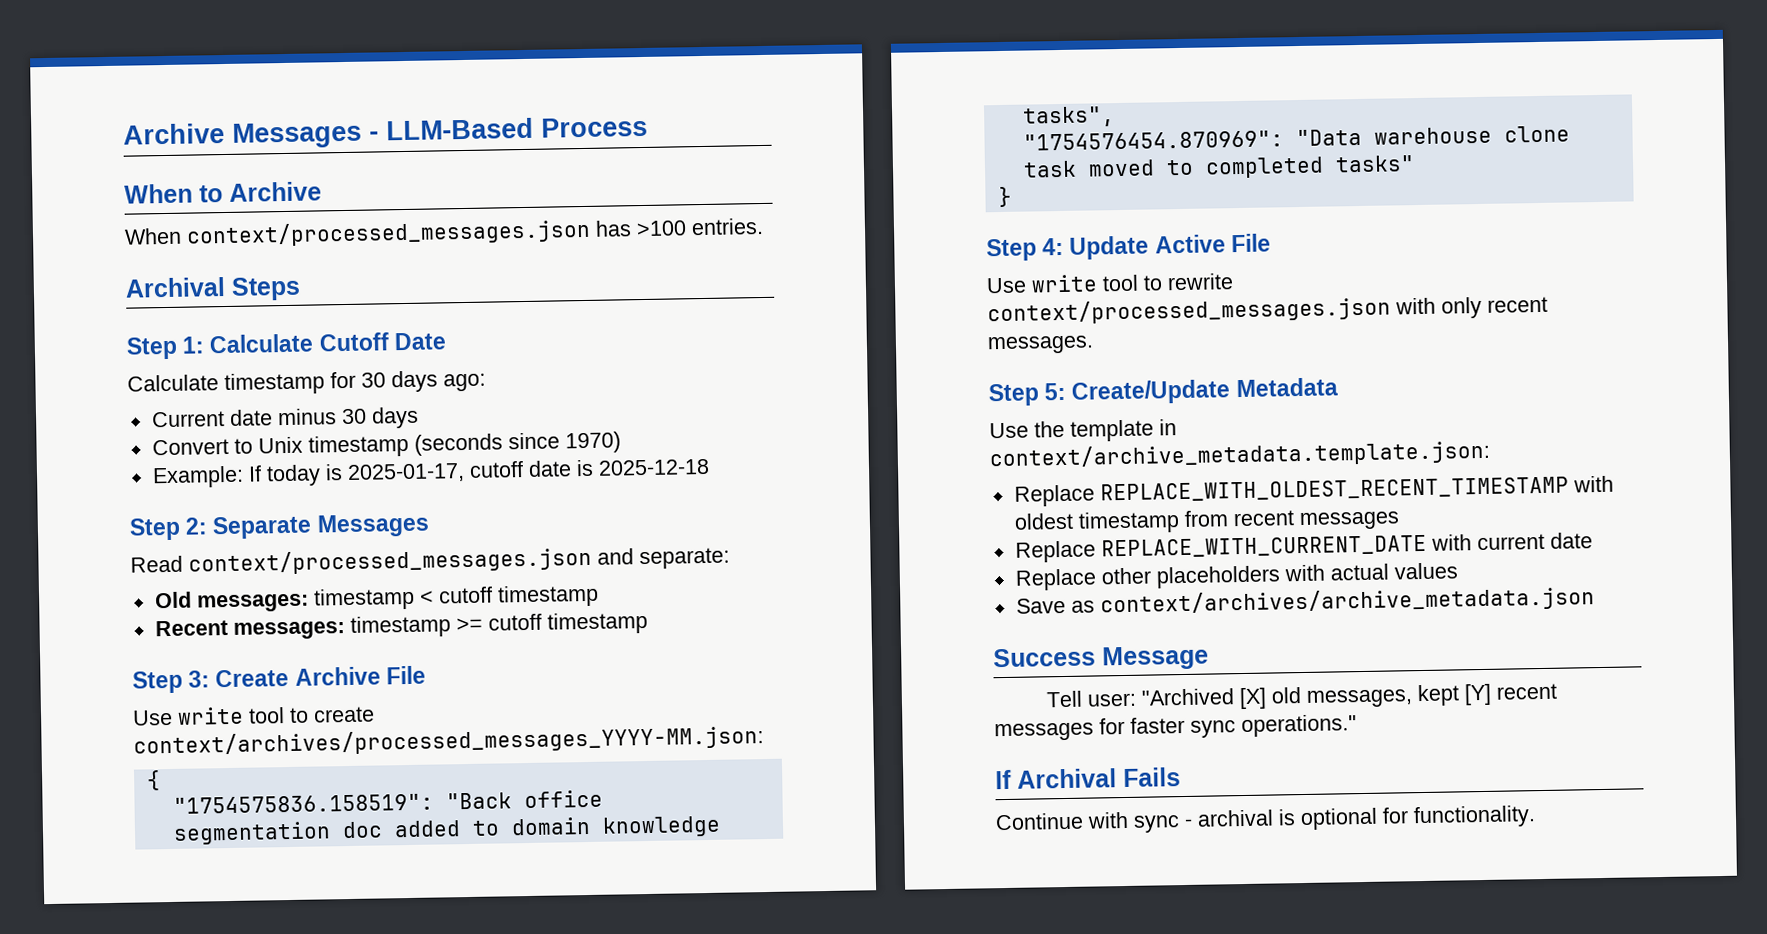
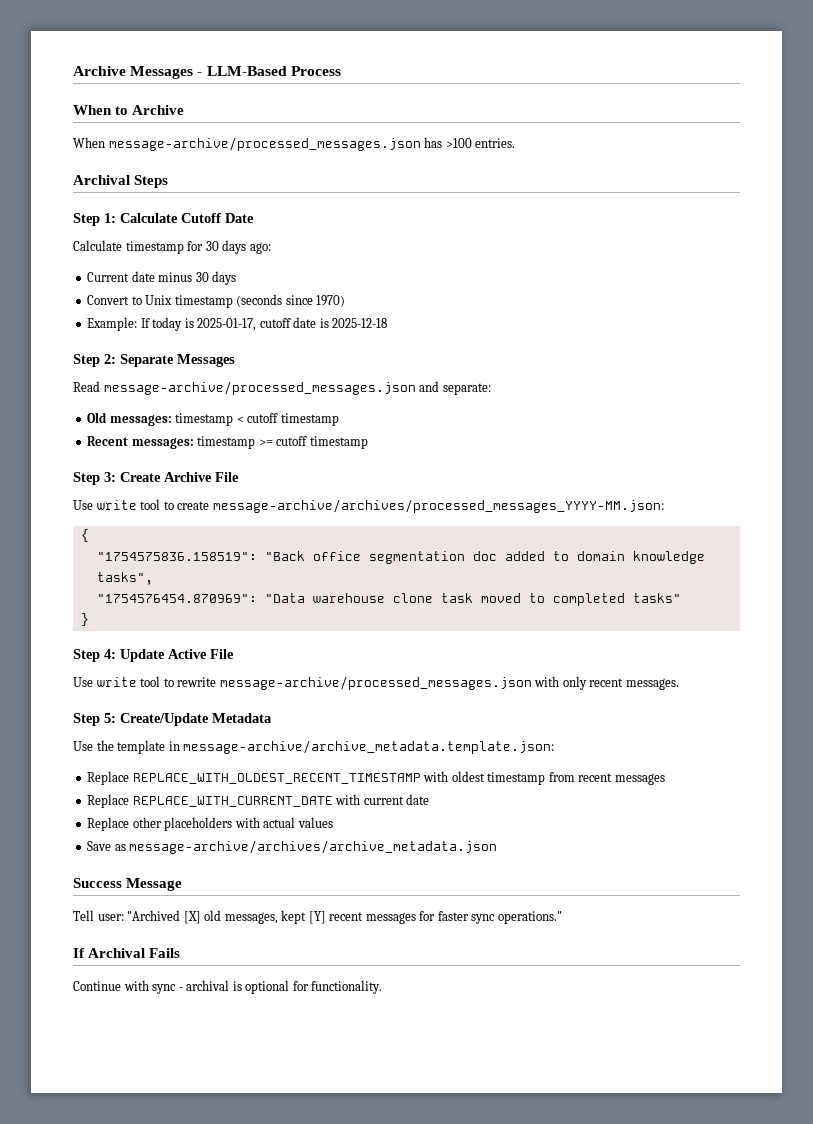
[186,218,591,248] context/processed_messages.json -> [108,137,421,151] message-archive/processed_messages.json
[188,546,592,576] context/processed_messages.json -> [103,381,416,395] message-archive/processed_messages.json
[133,725,764,758] context/archives/processed_messages_YYYY-MM.json: -> [212,499,664,513] message-archive/archives/processed_messages_YYYY-MM.json:
[987,296,1391,326] context/processed_messages.json -> [219,676,532,690] message-archive/processed_messages.json
[989,439,1490,471] context/archive_metadata.template.json: -> [183,740,555,754] message-archive/archive_metadata.template.json:
[1099,586,1595,617] context/archives/archive_metadata.json -> [129,840,498,854] message-archive/archives/archive_metadata.json

